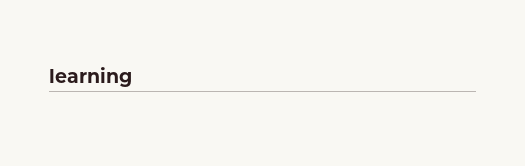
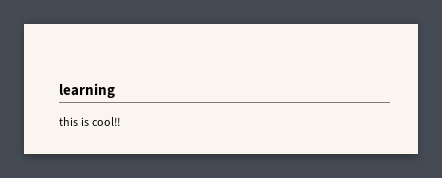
(132, 77) none -> [59,117,121,126] // this is cool!!

